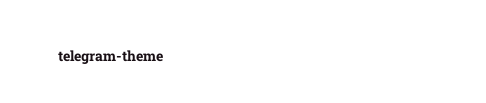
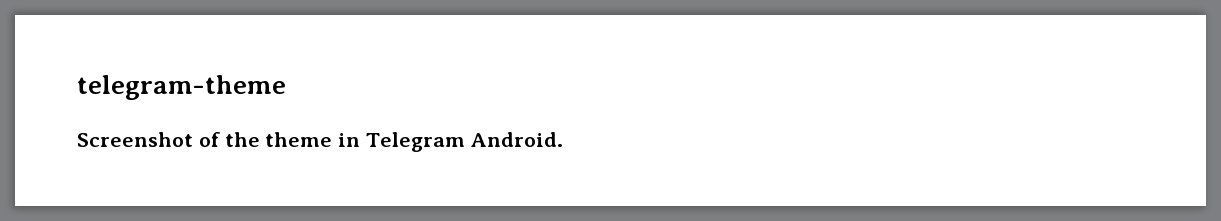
(163, 57) none -> [77,132,563,152] // Screenshot of the theme in Telegram Android.

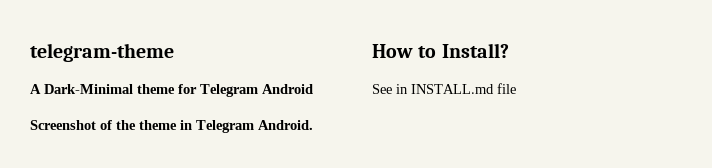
(286, 87) none -> [30,84,313,97] // A Dark-Minimal theme for Telegram Android
(563, 139) none -> [372,43,509,58] [372,83,516,94] // How to Install? // See in INSTALL.md file

